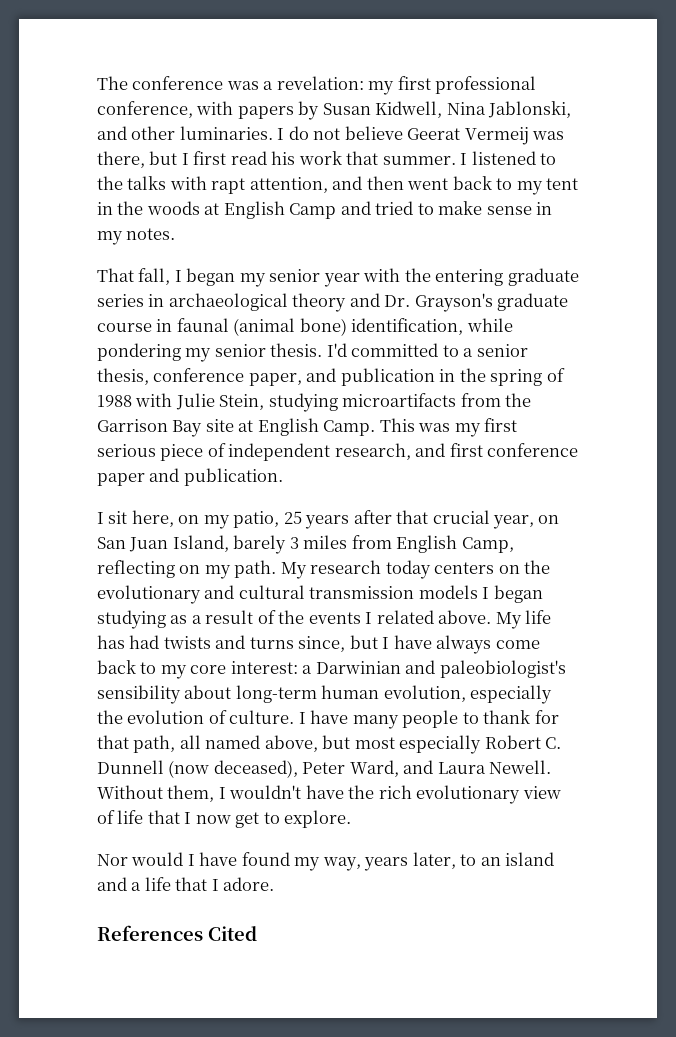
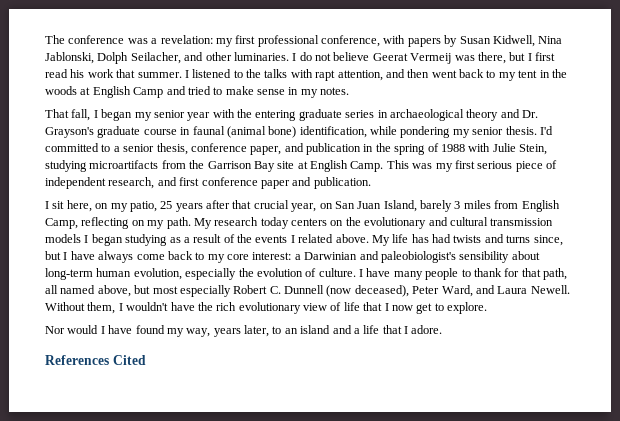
(572, 109) none -> [97,52,181,64] Dolph Seilacher,

